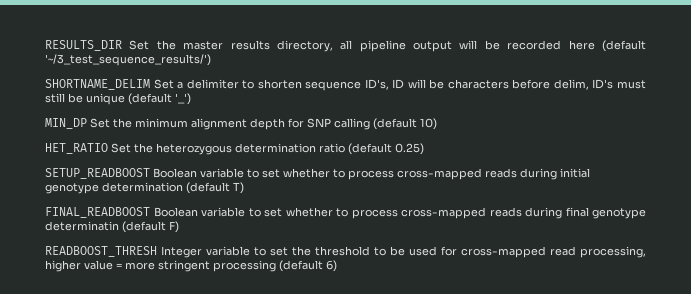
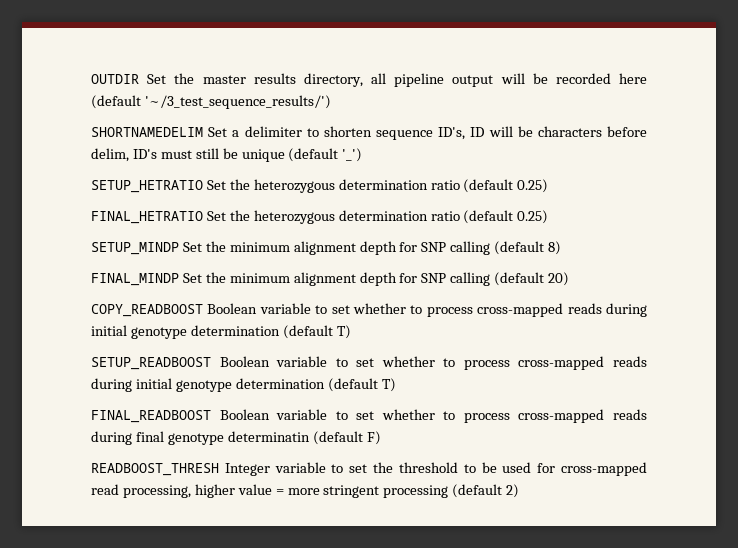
[45,40,122,51] RESULTS_DIR -> [91,74,139,84] OUTDIR
[45,79,150,90] SHORTNAME_DELIM -> [91,127,203,137] SHORTNAMEDELIM
[45,118,437,130] [45,143,424,155] MIN_DP Set the minimum alignment depth for SNP calling (default 10) // HET_RATIO Set the heterozygous determination ratio (default 0.25) -> [91,179,549,193] [91,210,549,224] [91,241,562,255] [91,272,570,286] [91,303,647,317] [91,325,351,339] SETUP_HETRATIO Set the heterozygous determination ratio (default 0.25) // FINAL_HETRATIO Set the heterozygous determination ratio (default 0.25) // SETUP_MINDP Set the minimum alignment depth for SNP calling (default 8) // FINAL_MINDP Set the minimum alignment depth for SNP calling (default 20) // COPY_READBOOST Boolean variable to set whether to process cross-mapped reads during initial genotype determination (default T)
[326,260,337,272] 6) -> [506,484,520,498] 2)

